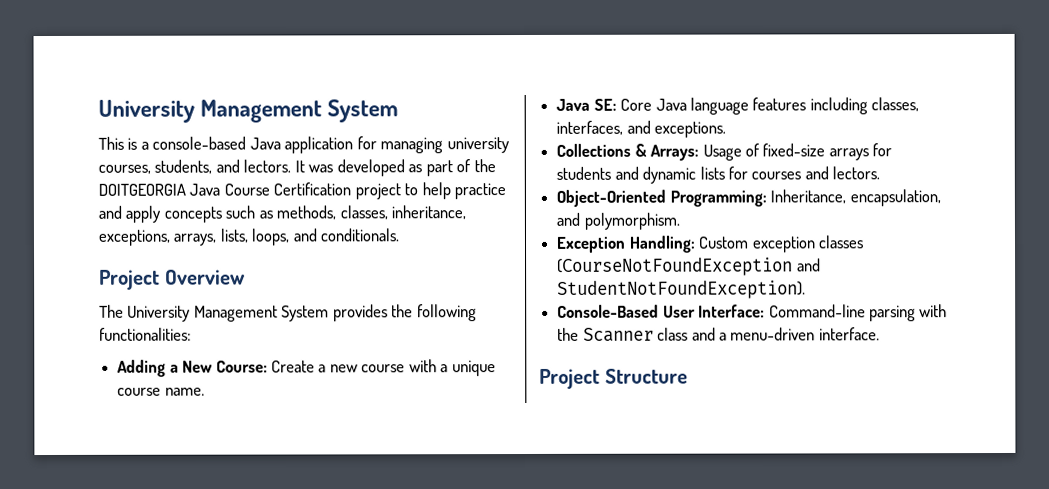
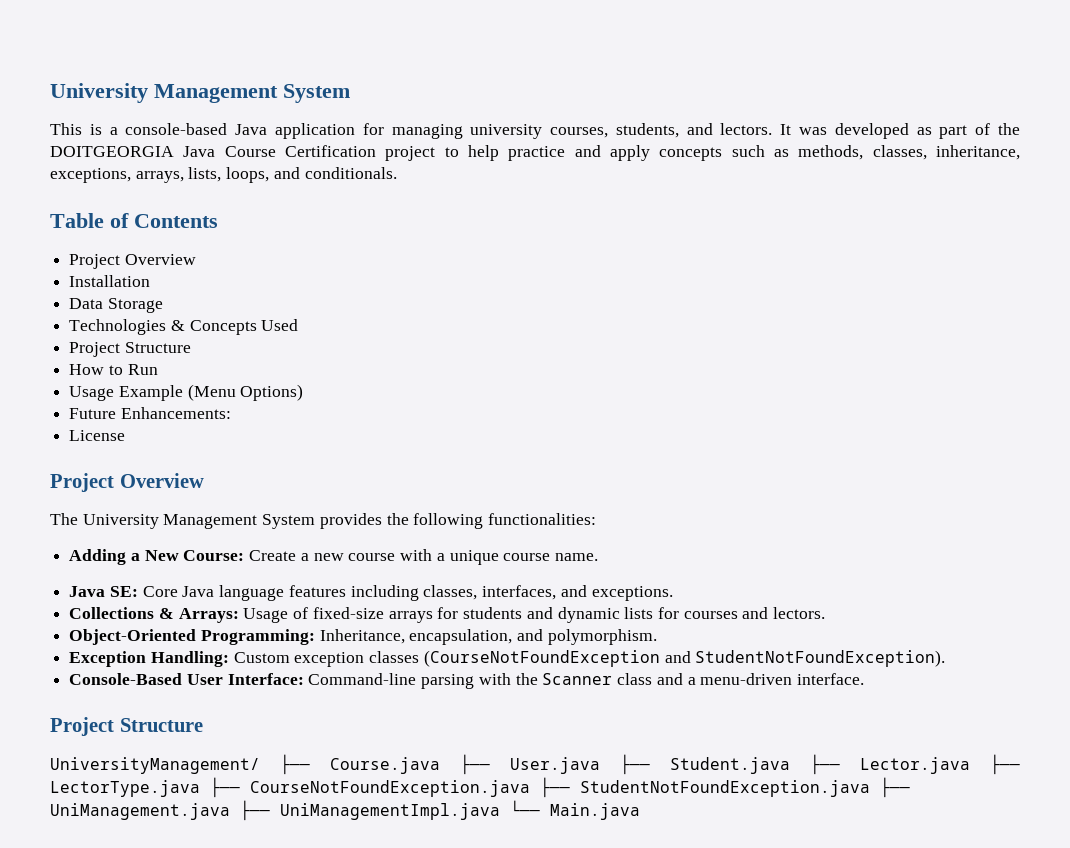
(400, 235) none -> [50,213,218,228] [69,254,196,269] [69,275,151,287] [69,298,163,313] [69,319,299,335] [69,342,191,357] [69,364,158,375] [69,384,304,401] [69,407,231,419] [69,430,126,441] // Table of Contents // Project Overview // Installation // Data Storage // Technologies & Concepts Used // Project Structure // How to Run // Usage Example (Menu Options) // Future Enhancements: // License
(688, 376) none -> [50,754,1020,775] [50,777,910,798] [50,800,640,821] // UniversityManagement/ ├── Course.java ├── User.java ├── Student.java ├── Lector.java ├── LectorType.java ├── CourseNotFoundException.java ├── StudentNotFoundException.java ├── UniManagement.java ├── UniManagementImpl.java └── Main.java

